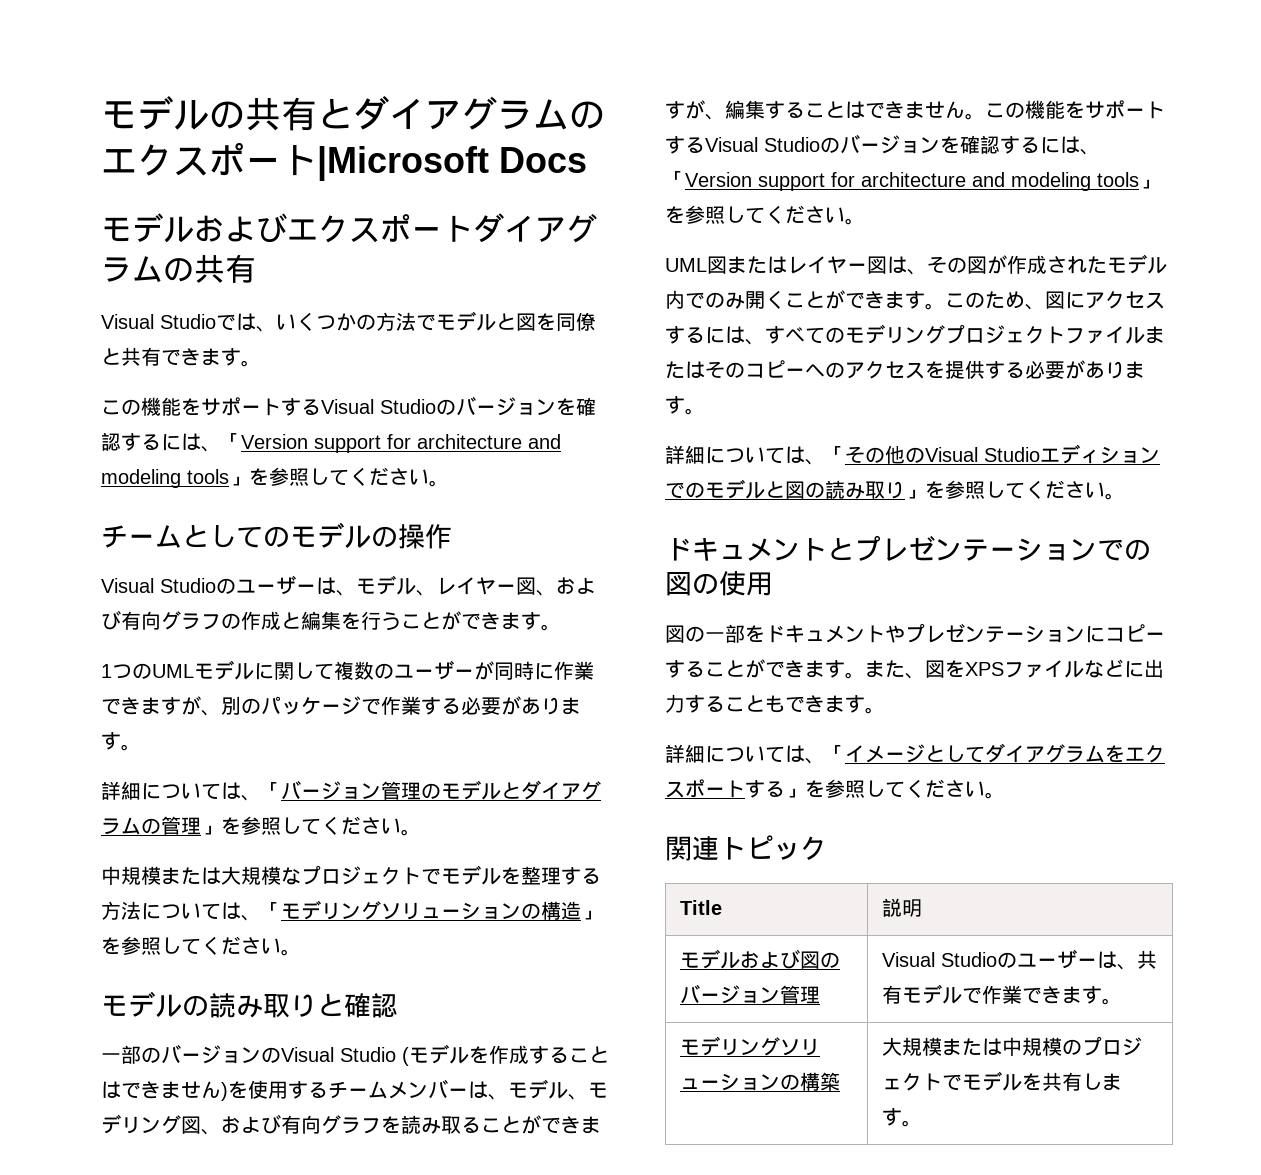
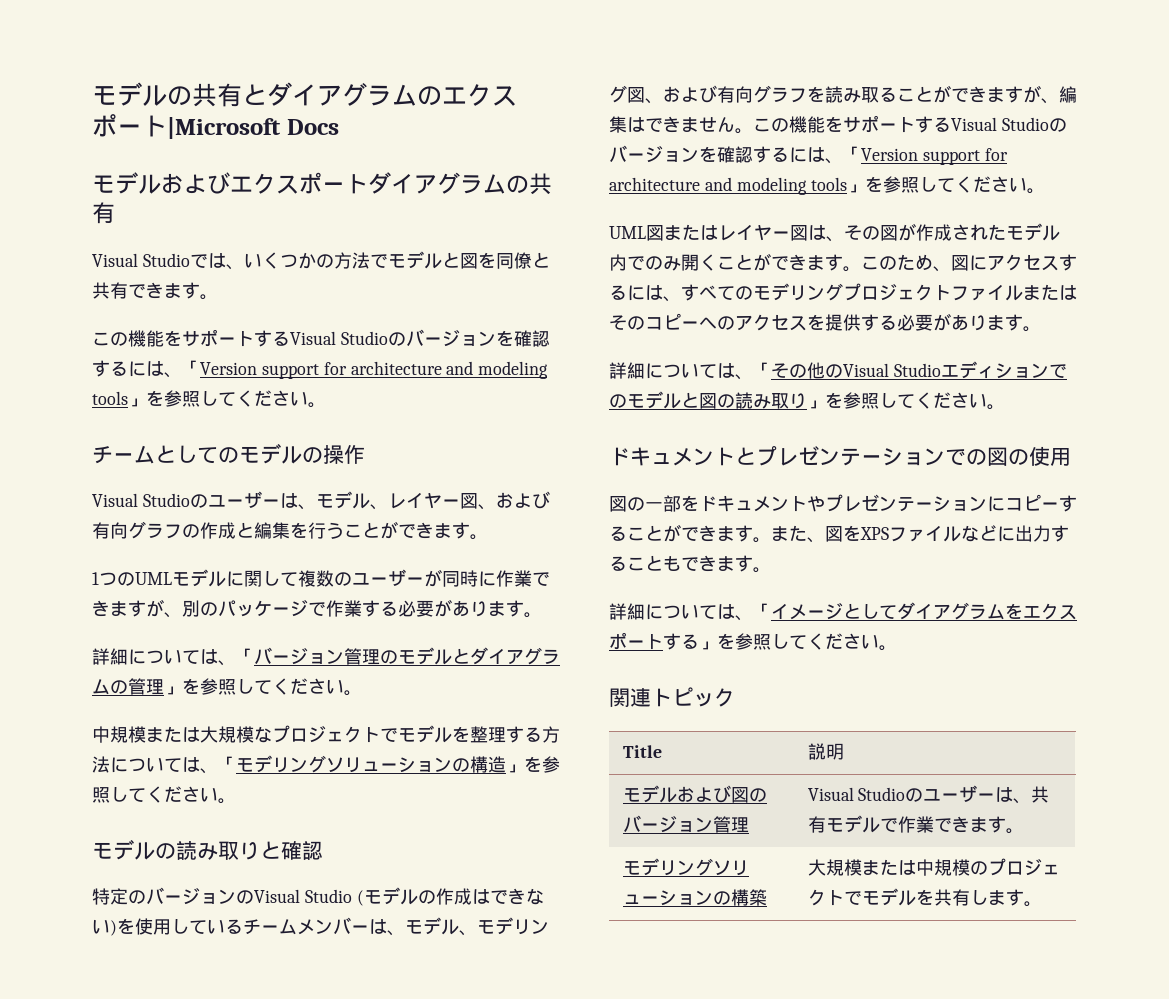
[101,1045,141,1064] 一部 -> [92,888,128,905] 特定
[469,1045,609,1064] [101,1081,221,1099] を作成することはできません -> [417,888,544,905] [92,919,110,934] の作成はできない
[288,1081,308,1099] す -> [171,919,225,934] してい
[765,101,845,119] すること -> (627, 124) none

